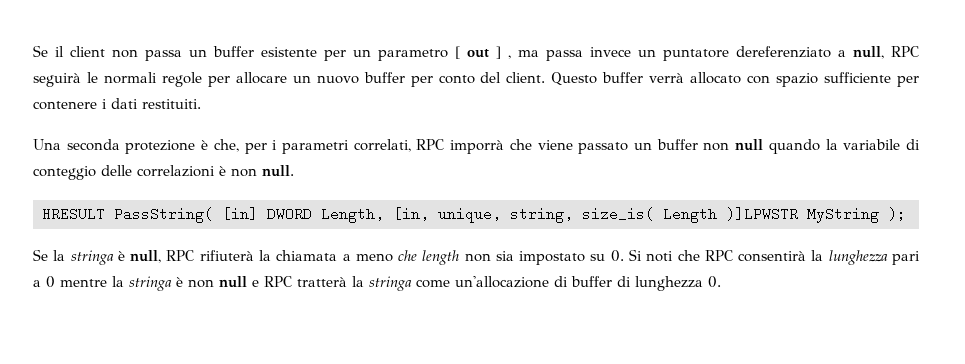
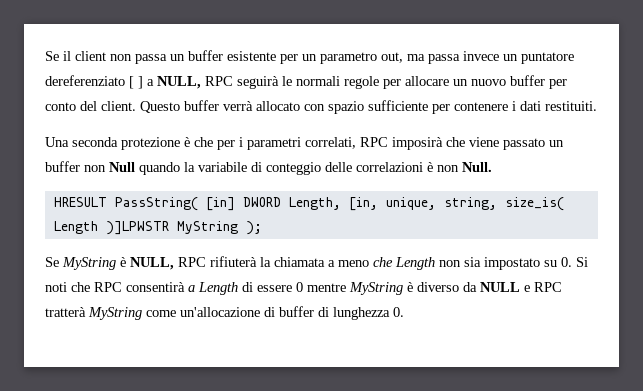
[455,46,511,59] [ out ] , -> [381,52,403,63] out,
[838,46,884,59] a null, -> [129,76,201,89] [ ] a NULL,
[213,139,239,152] che, -> [194,137,213,147] che
[450,140,505,154] imporrà -> [392,137,443,150] imposirà
[735,139,764,151] null -> [109,162,135,172] Null
[262,165,294,177] null. -> [462,162,492,172] Null.
[53,250,162,265] la stringa è null, -> [62,257,174,270] MyString è NULL,
[422,250,460,265] length -> [395,257,435,270] Length
[811,250,920,265] [33,276,247,291] la lunghezza pari a 0 mentre la stringa è non null -> [188,282,520,295] a Length di essere 0 mentre MyString è diverso da NULL
[352,276,412,291] la stringa -> [88,307,142,320] MyString

